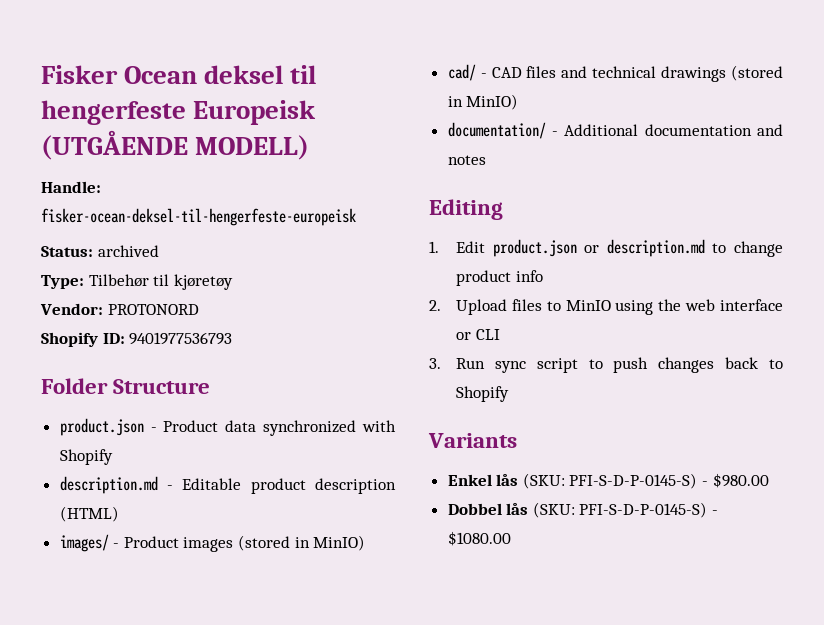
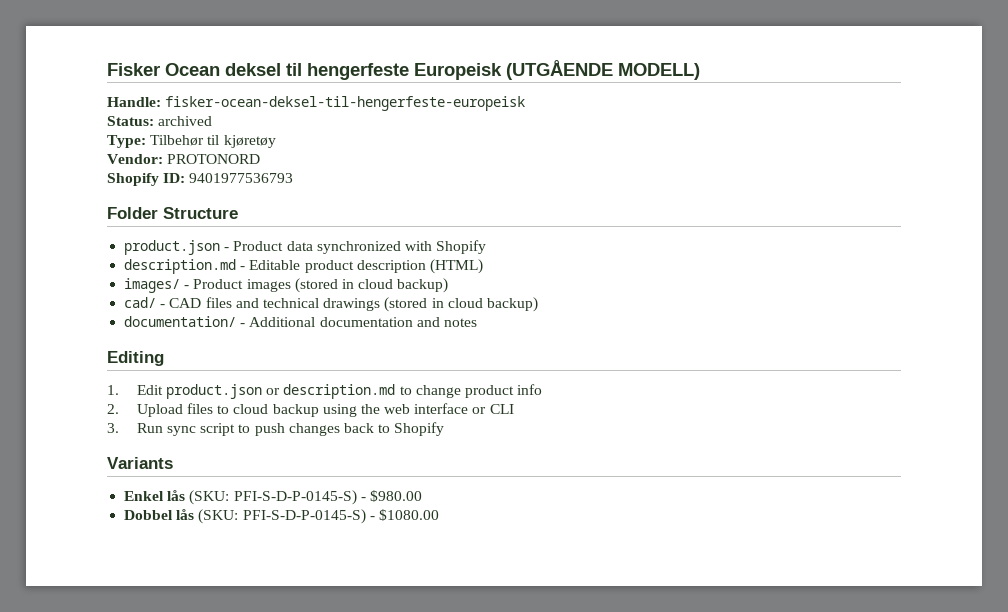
[313,535,366,551] MinIO) -> [358,278,449,293] cloud backup)
[466,94,519,110] MinIO) -> [447,297,538,312] cloud backup)
[565,300,611,311] MinIO -> [233,404,319,417] cloud backup

